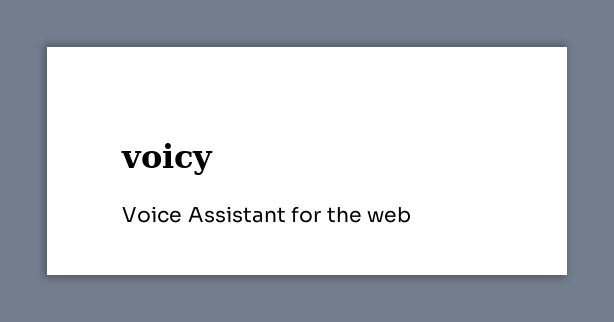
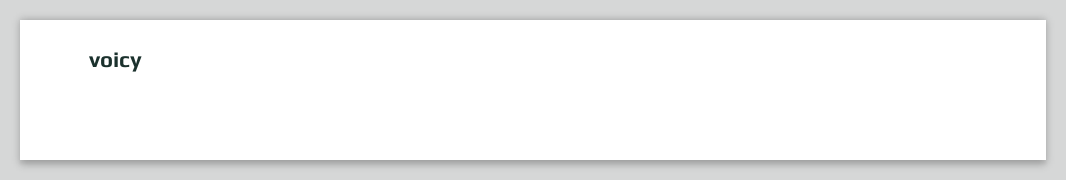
[122,206,412,223] // Voice Assistant for the web -> (142, 62) none

